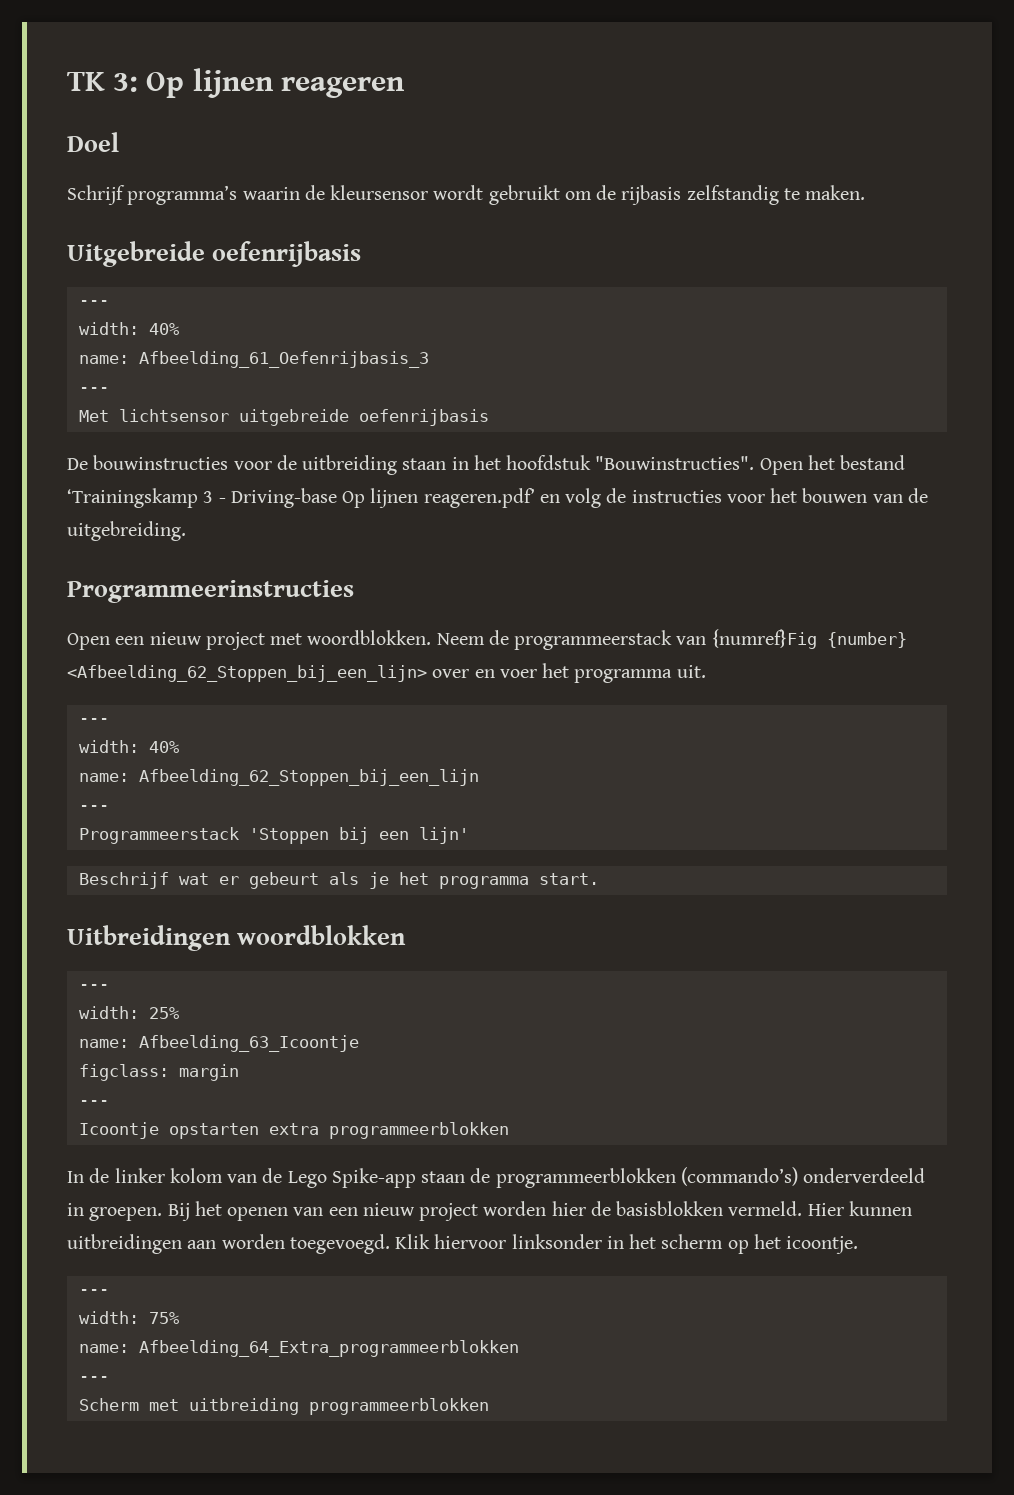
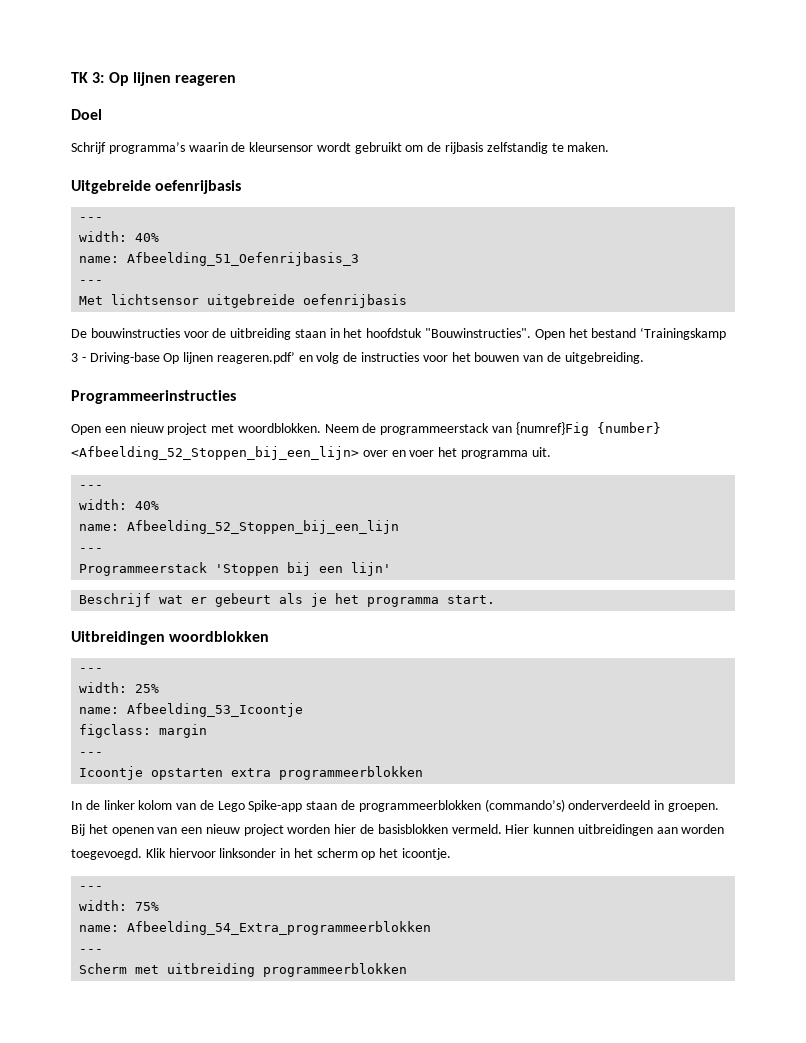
[138,351,429,368] Afbeelding_61_Oefenrijbasis_3 -> [127,252,360,266] Afbeelding_51_Oefenrijbasis_3
[67,665,427,682] <Afbeelding_62_Stoppen_bij_een_lijn> -> [71,446,359,460] <Afbeelding_52_Stoppen_bij_een_lijn>
[138,769,479,786] Afbeelding_62_Stoppen_bij_een_lijn -> [127,520,400,534] Afbeelding_52_Stoppen_bij_een_lijn
[138,1035,359,1052] Afbeelding_63_Icoontje -> [127,703,304,717] Afbeelding_53_Icoontje
[138,1340,519,1357] Afbeelding_64_Extra_programmeerblokken -> [127,921,432,935] Afbeelding_54_Extra_programmeerblokken

